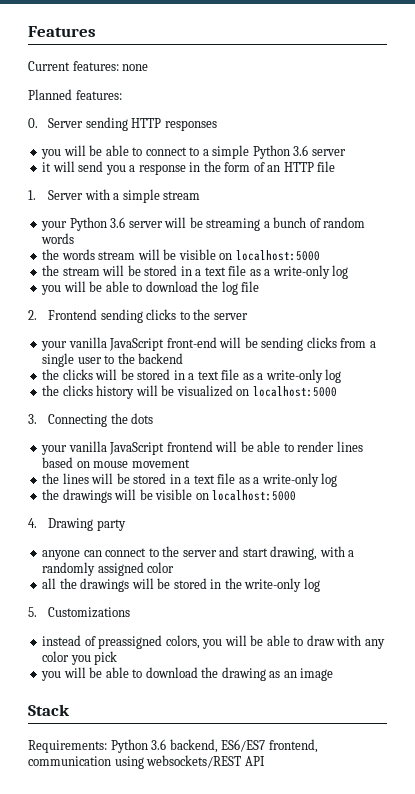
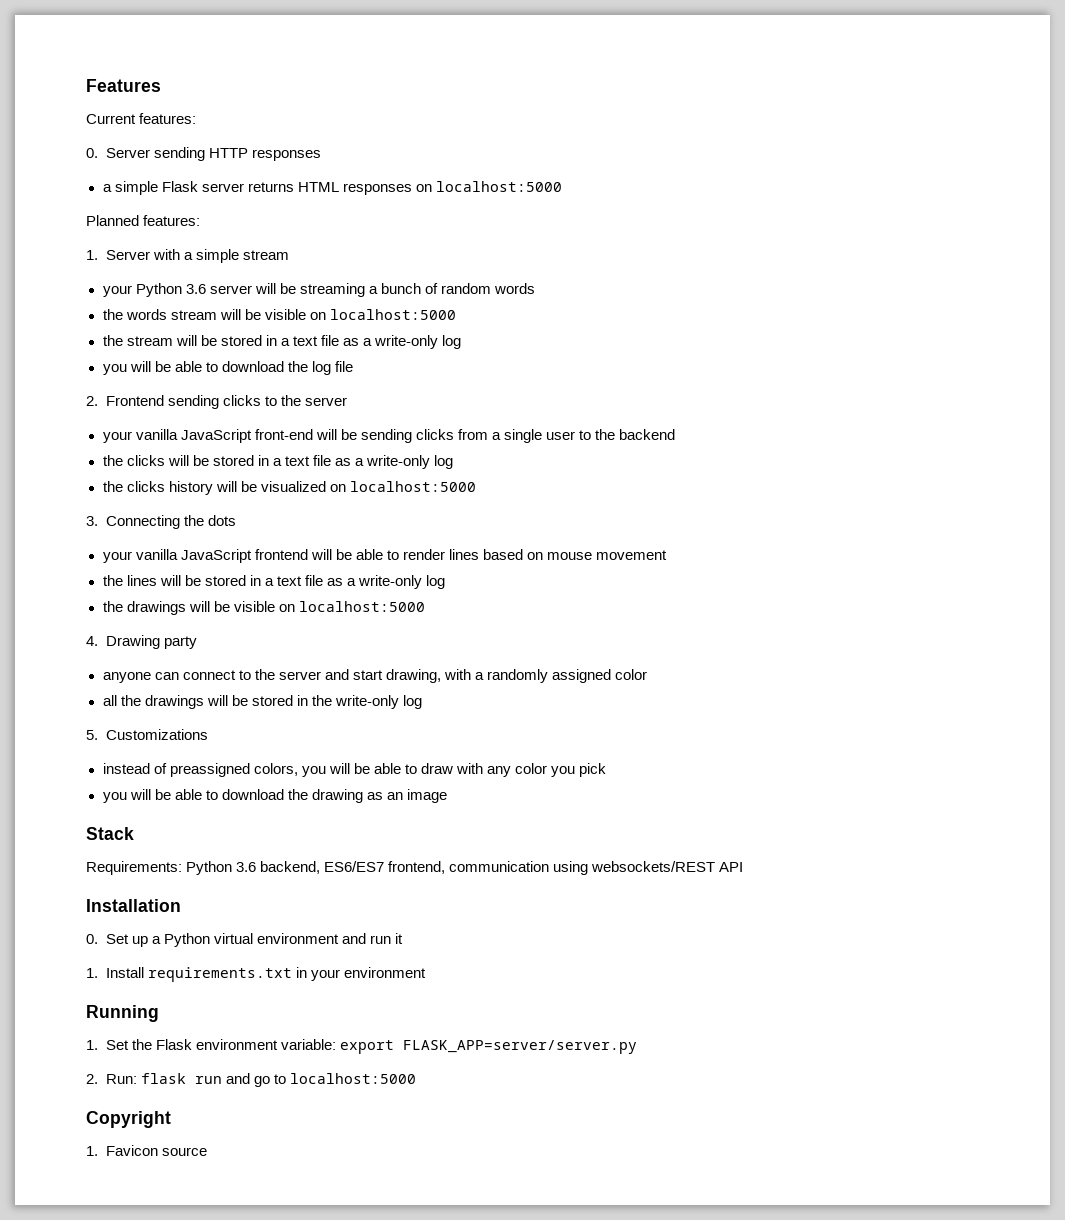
[122,64,149,71] [28,89,122,100] none // Planned features: -> (197, 118) none
[41,145,346,159] [42,161,336,175] you will be able to connect to a simple Python 3.6 server // it will send you a response in the form of an HTTP file -> [102,181,562,195] [86,215,201,226] a simple Flask server returns HTML responses on localhost:5000 // Planned features:
(265, 761) none -> [86,899,181,912] [86,933,403,947] [86,967,426,982] [86,1005,159,1022] [86,1039,637,1054] [86,1073,416,1087] [86,1111,171,1128] [86,1145,207,1156] // Installation // 0. Set up a Python virtual environment and run it // 1. Install requirements.txt in your environment // Running // 1. Set the Flask environment variable: export FLASK_APP=server/server.py // 2. Run: flask run and go to localhost:5000 // Copyright // 1. Favicon source

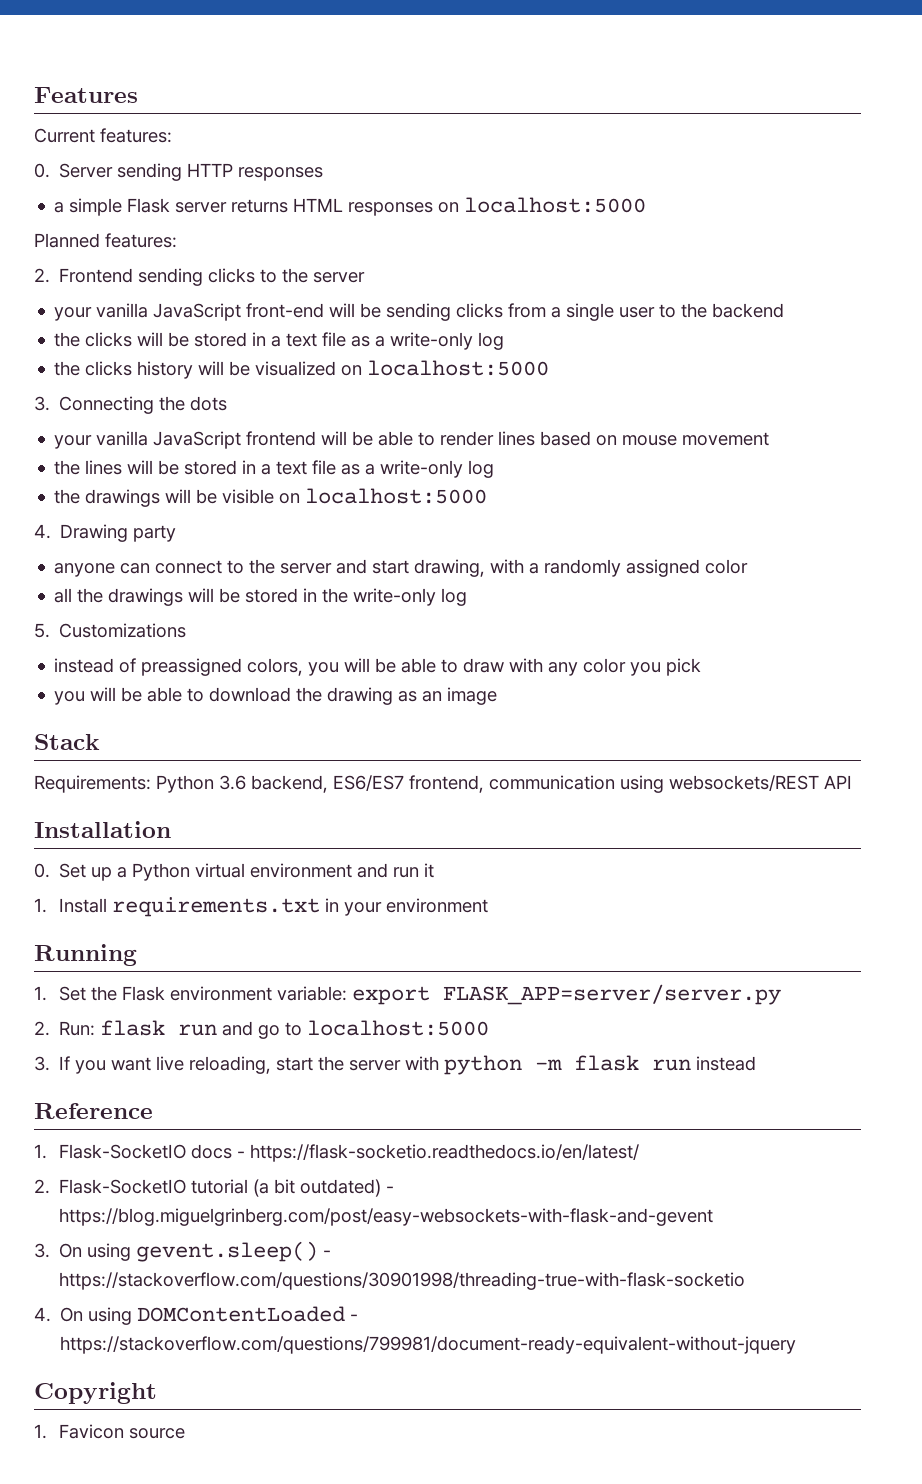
[86,249,289,263] [102,283,536,297] [102,309,456,320] [102,335,462,349] [102,361,353,375] // 1. Server with a simple stream // your Python 3.6 server will be streaming a bunch of random words // the words stream will be visible on localhost:5000 // the stream will be stored in a text file as a write-only log // you will be able to download the log file -> (177, 240) none
(416, 1078) none -> [34,1055,757,1075] [34,1103,153,1119] [34,1144,639,1162] [34,1179,395,1197] [59,1208,714,1226] [34,1241,332,1262] [59,1272,746,1290] [34,1306,359,1325] [60,1336,797,1354] // 3. If you want live reloading, start the server with python -m flask run instead // Reference // 1. Flask-SocketIO docs - https://flask-socketio.readthedocs.io/en/latest/ // 2. Flask-SocketIO tutorial (a bit outdated) - https://blog.miguelgrinberg.com/post/easy-websockets-with-flask-and-gevent // 3. On using gevent.sleep() - https://stackoverflow.com/questions/30901998/threading-true-with-flask-socketio // 4. On using DOMContentLoaded - https://stackoverflow.com/questions/799981/document-ready-equivalent-without-jquery

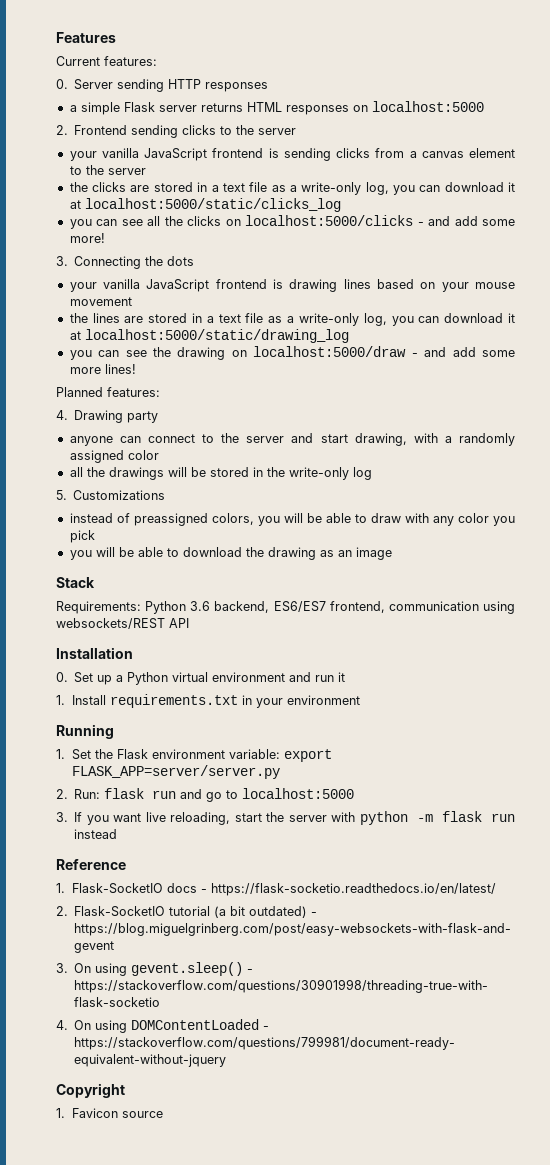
[34,233,177,248] // Planned features: -> (484, 106) none
[246,303,382,318] front-end will be -> [212,148,279,158] frontend is
[566,303,785,321] [54,332,505,350] [54,360,550,379] single user to the backend // the clicks will be stored in a text file as a write-only log // the clicks history will be visualized on localhost:5000 -> [421,148,516,158] [69,165,146,175] [69,182,515,195] [69,198,341,212] [69,215,516,229] [69,233,105,243] canvas element to the server // the clicks are stored in a text file as a write-only log, you can download it at localhost:5000/static/clicks_log // you can see all the clicks on localhost:5000/clicks - and add some more!
[321,431,495,446] will be able to render -> [273,279,338,292] is drawing
(618, 440) none -> [441,282,469,292] your
[127,460,495,478] [54,488,488,507] will be stored in a text file as a write-only log // the drawings will be visible on localhost:5000 -> [124,313,515,326] [69,329,349,343] [69,346,515,360] [69,364,136,374] [56,387,160,397] are stored in a text file as a write-only log, you can download it at localhost:5000/static/drawing_log // you can see the drawing on localhost:5000/draw - and add some more lines! // Planned features:

